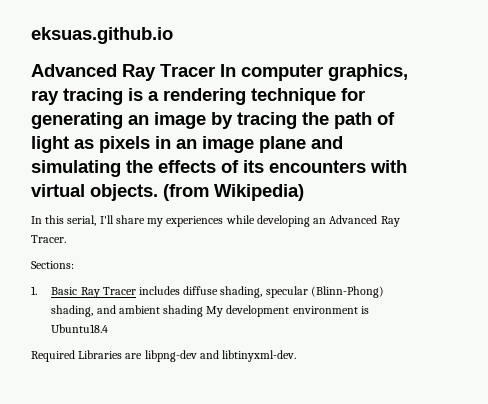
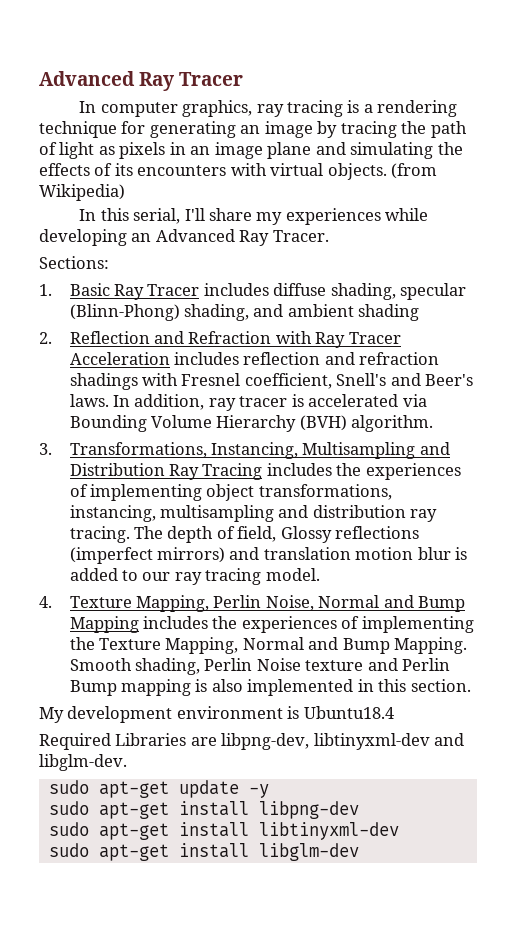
[31,27,173,44] eksuas.github.io // -> (39, 78) none
(215, 70) none -> (244, 79) //
(203, 311) none -> [39,331,401,348] [69,352,440,365] [69,373,474,390] [69,394,427,411] [69,415,434,432] [39,442,450,459] [69,463,461,480] [69,484,392,501] [69,505,438,522] [69,526,420,543] [69,547,468,564] [69,568,320,585] [39,595,466,612] [69,616,474,633] [69,637,468,654] [69,658,451,675] [69,679,471,696] // 2. Reflection and Refraction with Ray Tracer Acceleration includes reflection and refraction shadings with Fresnel coefficient, Snell's and Beer's laws. In addition, ray tracer is accelerated via Bounding Volume Hierarchy (BVH) algorithm. // 3. Transformations, Instancing, Multisampling and Distribution Ray Tracing includes the experiences of implementing object transformations, instancing, multisampling and distribution ray tracing. The depth of field, Glossy reflections (imperfect mirrors) and translation motion blur is added to our ray tracing model. // 4. Texture Mapping, Perlin Noise, Normal and Bump Mapping includes the experiences of implementing the Texture Mapping, Normal and Bump Mapping. Smooth shading, Perlin Noise texture and Perlin Bump mapping is also implemented in this section. //
[144,350,297,362] libpng-dev and libtinyxml-dev. -> [221,733,465,750] [39,754,127,771] [48,780,269,798] [48,801,359,819] [48,822,399,840] [48,843,359,861] libpng-dev, libtinyxml-dev and libglm-dev. // sudo apt-get update -y // sudo apt-get install libpng-dev // sudo apt-get install libtinyxml-dev // sudo apt-get install libglm-dev

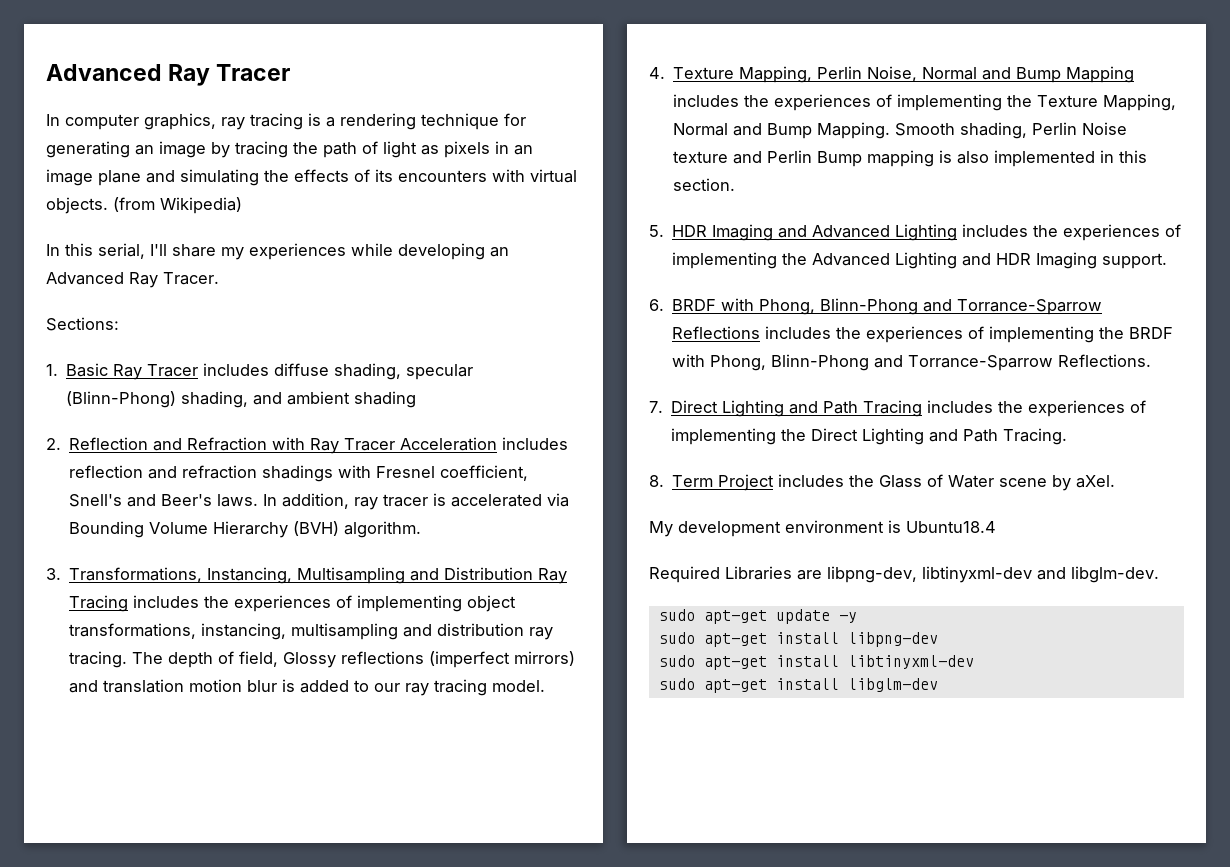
(471, 685) none -> [649,224,1182,241] [672,252,1168,269] [649,298,1103,315] [672,326,1174,343] [672,354,1152,371] [649,400,1147,417] [671,428,1068,445] [649,474,1116,491] // 5. HDR Imaging and Advanced Lighting includes the experiences of implementing the Advanced Lighting and HDR Imaging support. // 6. BRDF with Phong, Blinn-Phong and Torrance-Sparrow Reflections includes the experiences of implementing the BRDF with Phong, Blinn-Phong and Torrance-Sparrow Reflections. // 7. Direct Lighting and Path Tracing includes the experiences of implementing the Direct Lighting and Path Tracing. // 8. Term Project includes the Glass of Water scene by aXel.

